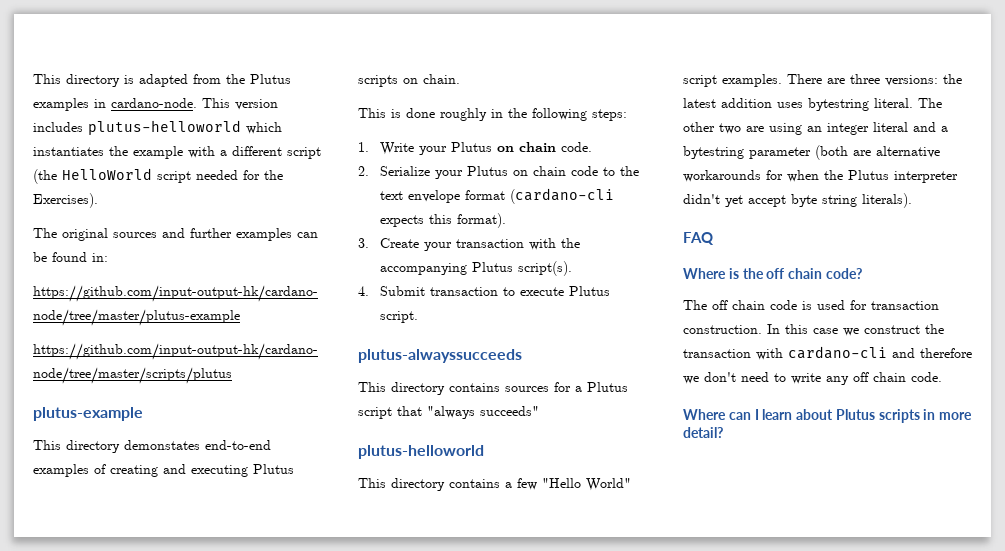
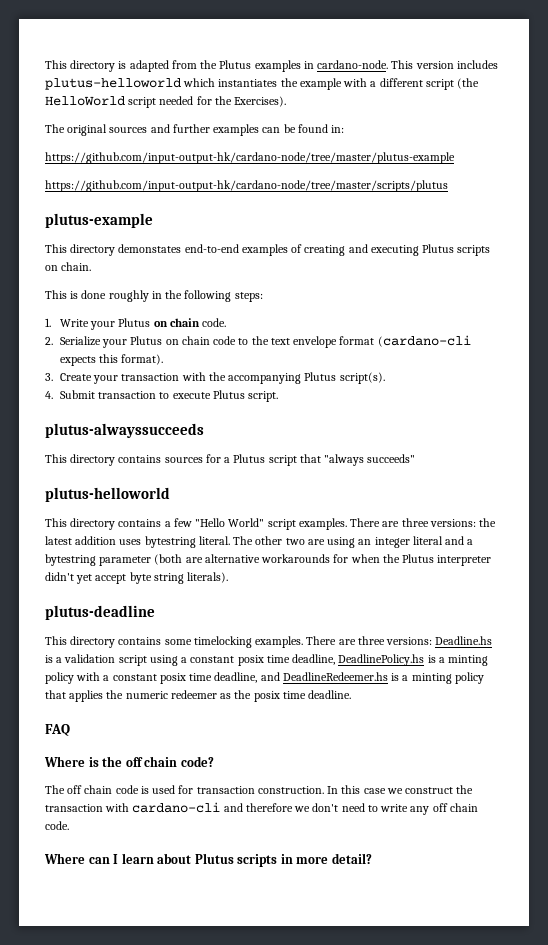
(912, 200) none -> [45,605,155,620] [45,636,493,648] [45,654,489,666] [45,672,484,684] [45,690,352,702] // plutus-deadline // This directory contains some timelocking examples. There are three versions: Deadline.hs is a validation script using a constant posix time deadline, DeadlinePolicy.hs is a minting policy with a constant posix time deadline, and DeadlineRedeemer.hs is a minting policy that applies the numeric redeemer as the posix time deadline.

